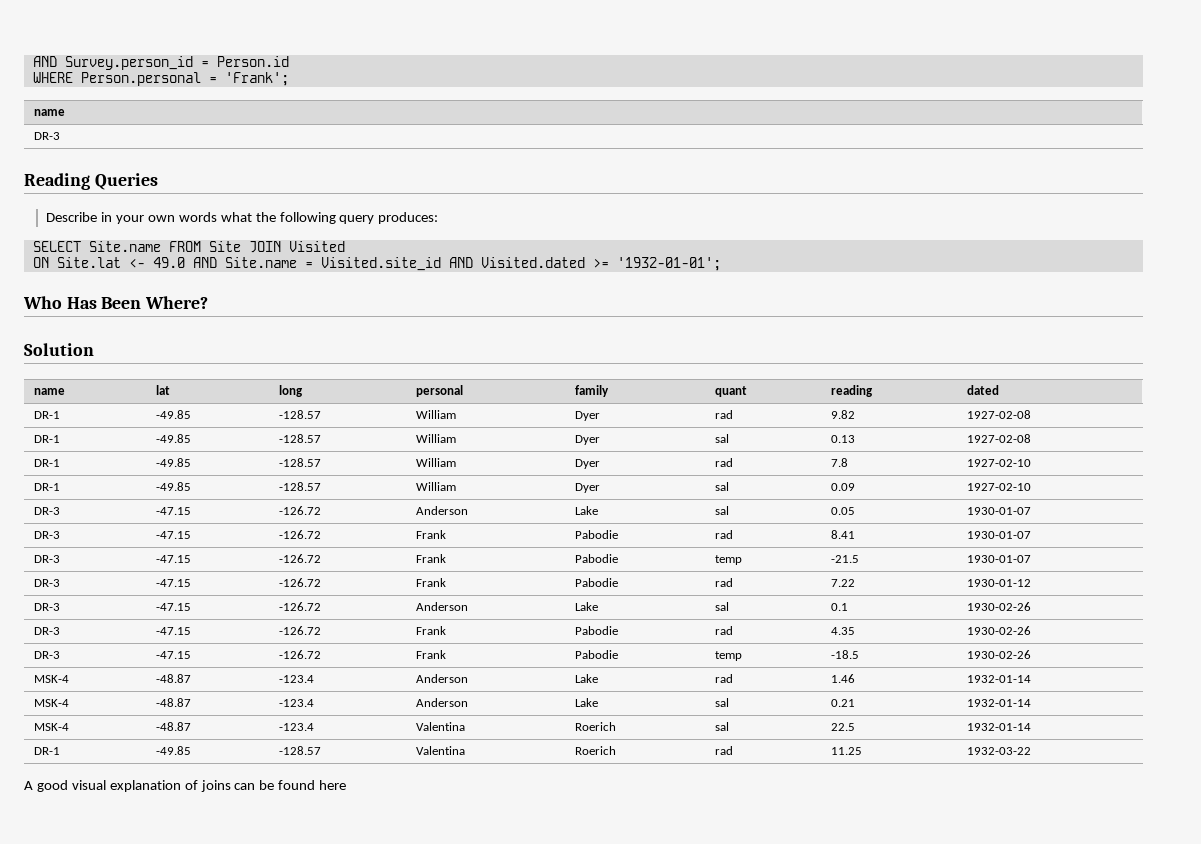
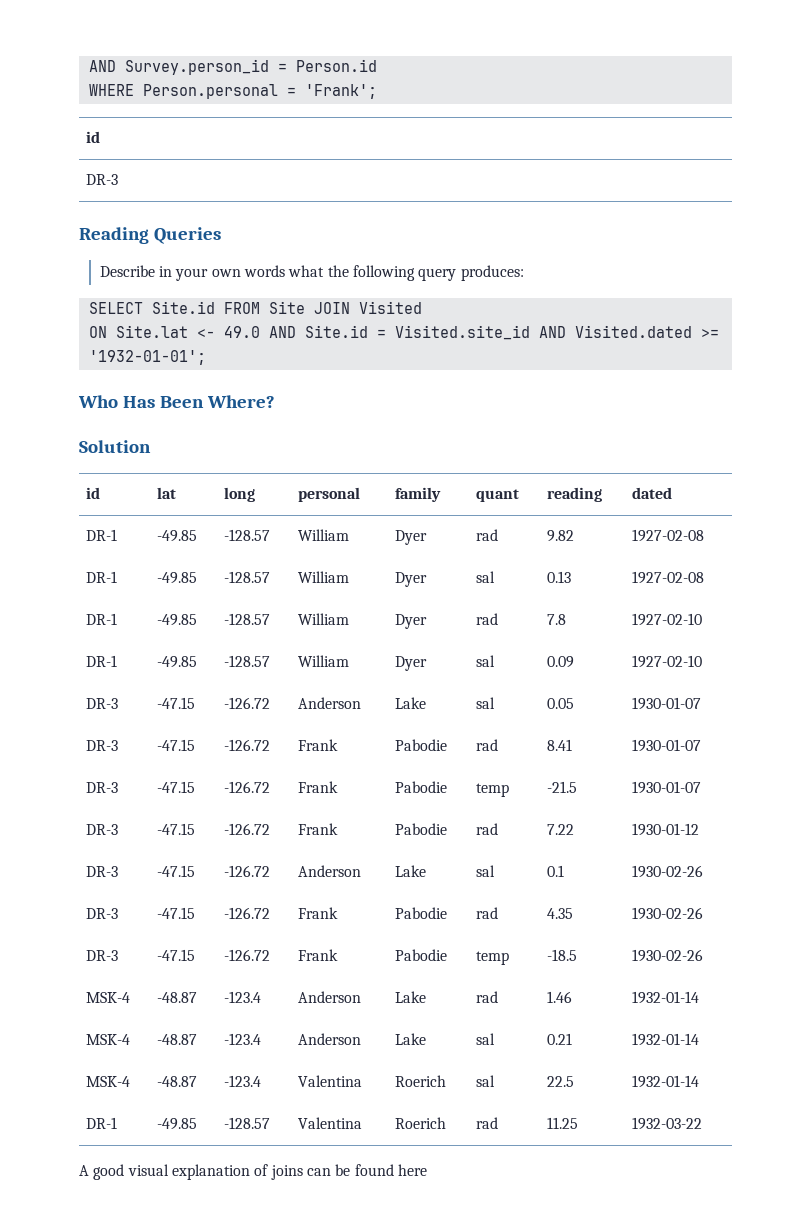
[34,109,66,116] name -> [86,131,101,143] id
[88,241,161,252] Site.name -> [151,301,215,314] Site.id
[224,257,297,268] Site.name -> [304,325,368,338] Site.id
[34,388,66,395] name -> [86,487,101,499] id

